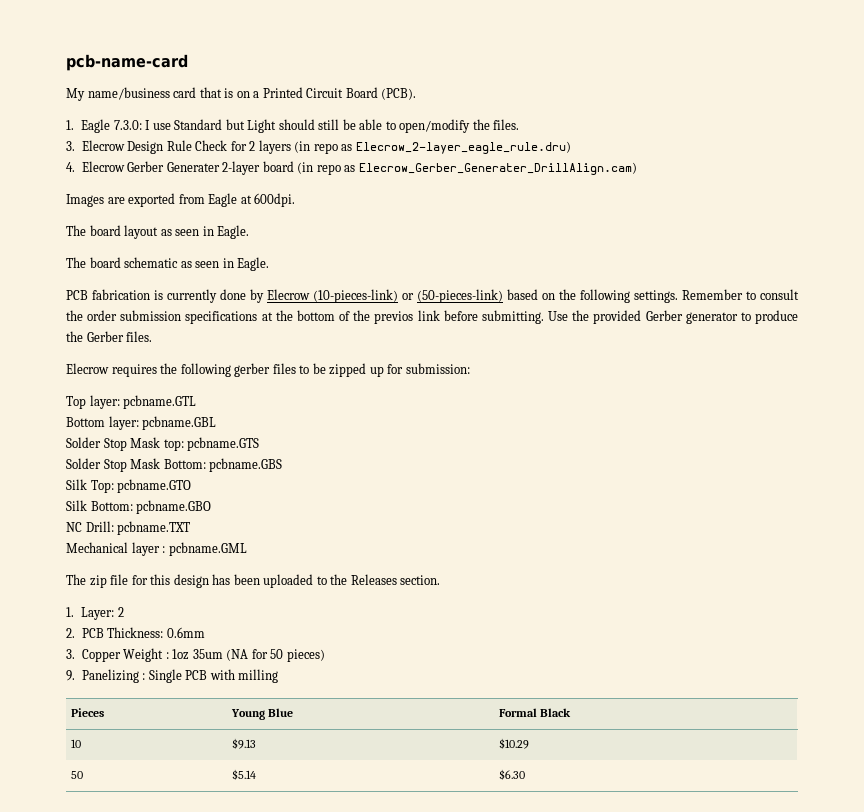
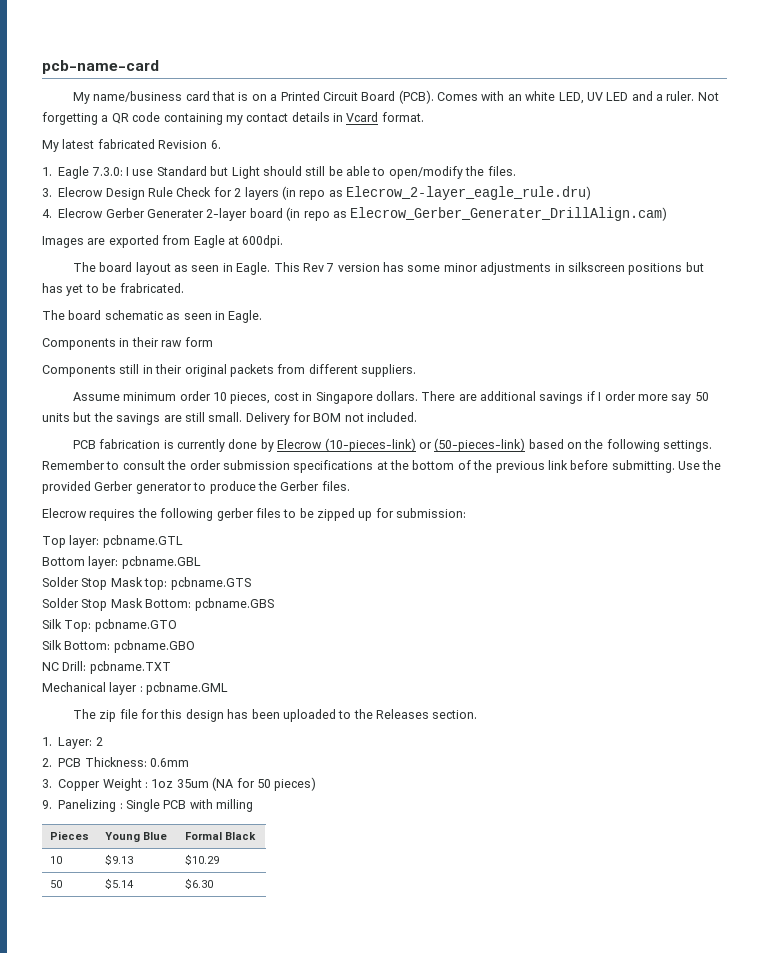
(417, 94) none -> [437,91,719,104] [42,112,424,125] [42,139,221,152] Comes with an white LED, UV LED and a ruler. Not forgetting a QR code containing my contact details in Vcard format. // My latest fabricated Revision 6.
(250, 232) none -> [273,262,704,275] [42,283,184,296] This Rev 7 version has some minor adjustments in silkscreen positions but has yet to be frabricated.
(270, 264) none -> [42,337,213,350] [42,364,416,377] [72,391,709,404] [42,412,418,425] // Components in their raw form // Components still in their original packets from different suppliers. // Assume minimum order 10 pieces, cost in Singapore dollars. There are additional savings if I order more say 50 units but the savings are still small. Delivery for BOM not included.
[374,311,414,324] previos -> [495,461,545,473] previous

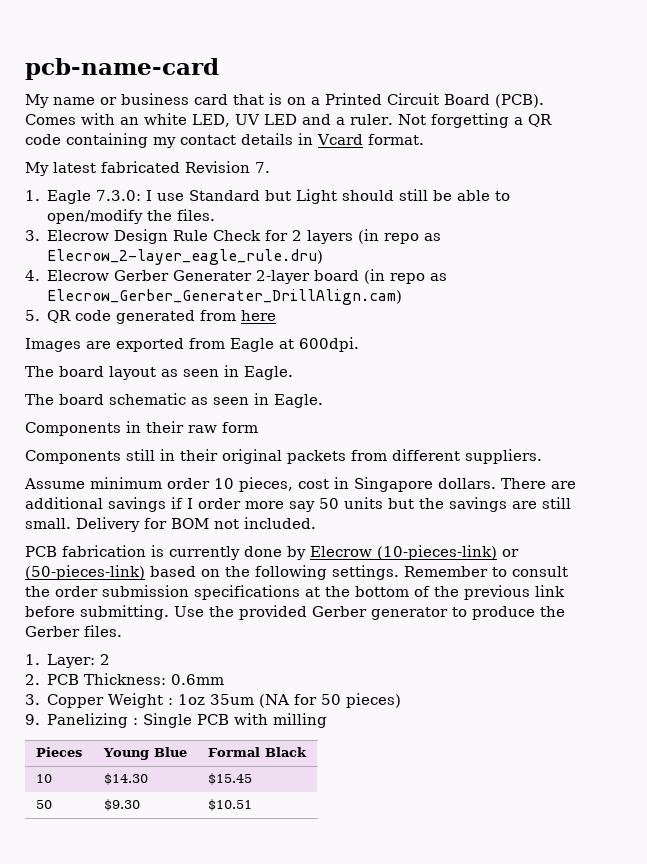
[93,91,183,102] name/business -> [53,93,189,105] name or business
[210,140,221,149] 6. -> [255,162,270,173] 7.
(668, 214) none -> [25,310,277,324] // 5. QR code generated from here
[273,262,704,275] [42,283,184,296] This Rev 7 version has some minor adjustments in silkscreen positions but has yet to be frabricated. -> (293, 373) none
[42,508,467,521] [42,535,183,548] [42,556,201,569] [42,577,251,590] [42,598,274,611] [42,619,177,632] [42,640,195,653] [42,661,171,674] [42,682,229,695] [72,709,478,722] // Elecrow requires the following gerber files to be zipped up for submission: // Top layer: pcbname.GTL // Bottom layer: pcbname.GBL // Solder Stop Mask top: pcbname.GTS // Solder Stop Mask Bottom: pcbname.GBS // Silk Top: pcbname.GTO // Silk Bottom: pcbname.GBO // NC Drill: pcbname.TXT // Mechanical layer : pcbname.GML // The zip file for this design has been uploaded to the Releases section. -> (122, 631) none
[104,854,133,865] [184,854,219,865] $9.13 | $10.29 -> [103,773,148,785] [207,773,252,785] $14.30 | $15.45
[104,878,134,889] [184,878,213,889] $5.14 | $6.30 -> [103,799,140,811] [207,799,252,811] $9.30 | $10.51

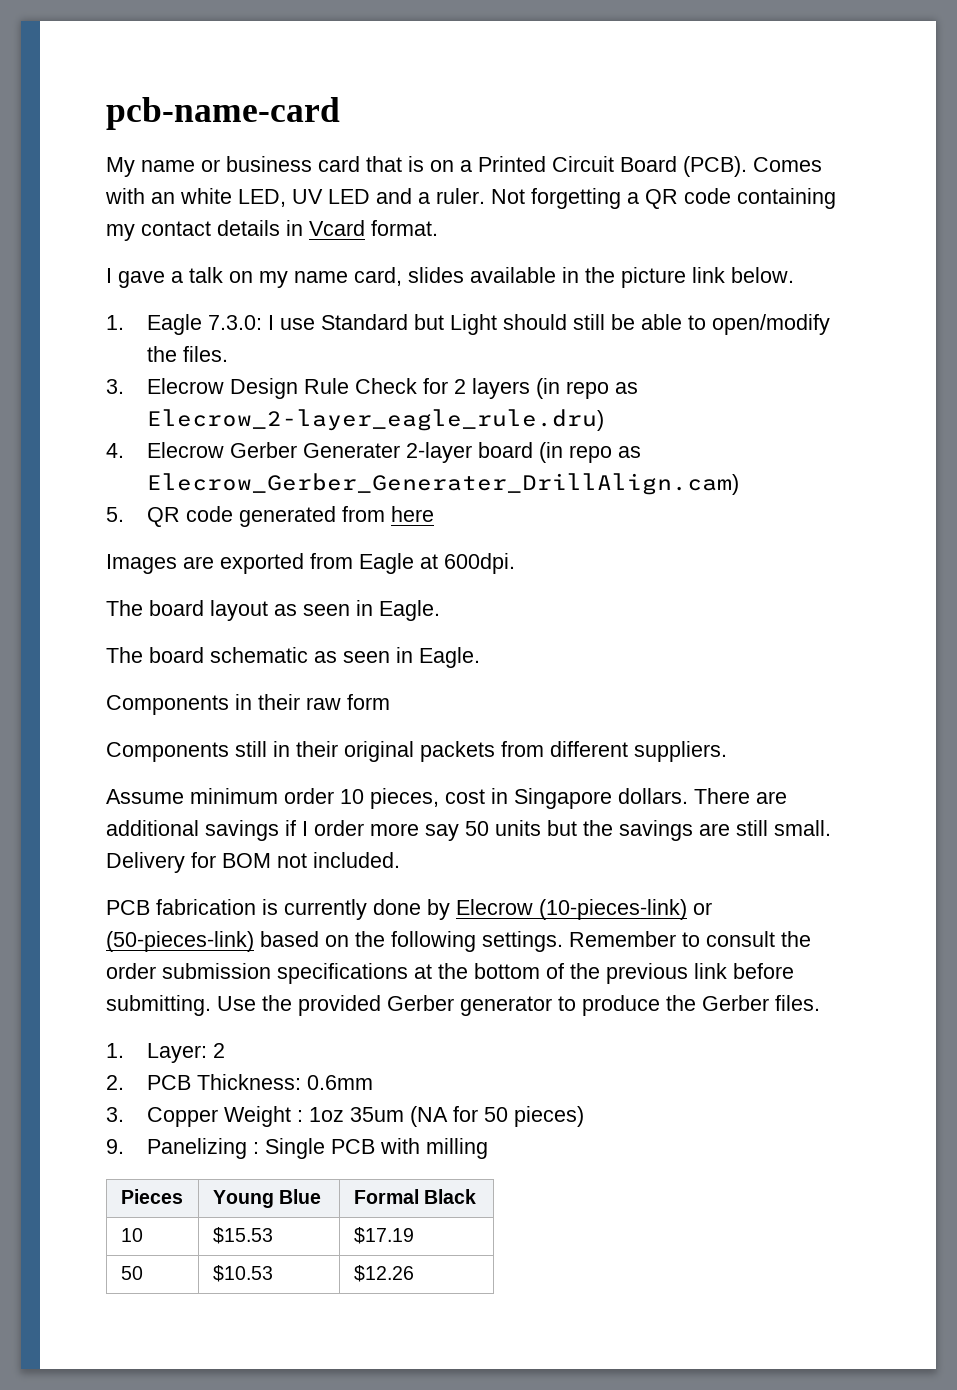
[25,161,270,176] My latest fabricated Revision 7. -> [106,267,794,288] I gave a talk on my name card, slides available in the picture link below.
[103,773,148,785] [207,773,252,785] $14.30 | $15.45 -> [212,1227,273,1244] [353,1227,414,1244] $15.53 | $17.19
[103,799,140,811] [207,799,252,811] $9.30 | $10.51 -> [212,1265,273,1282] [353,1265,414,1282] $10.53 | $12.26

